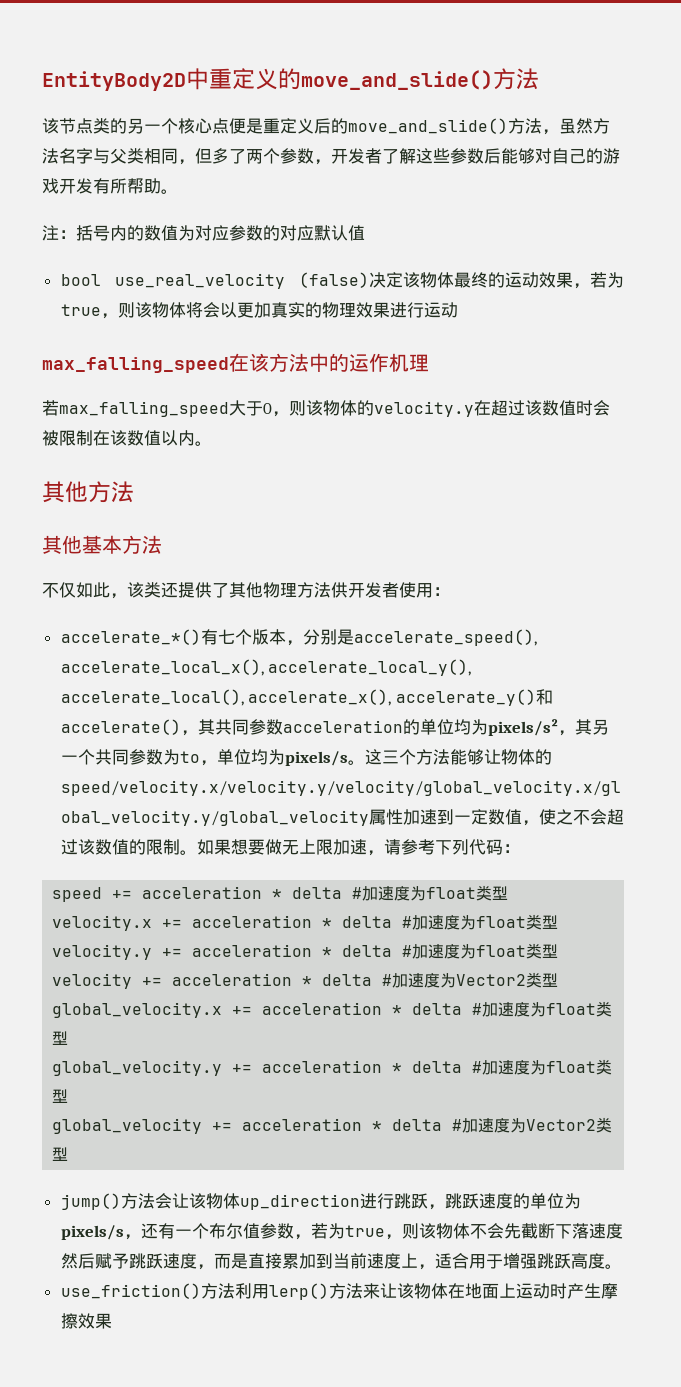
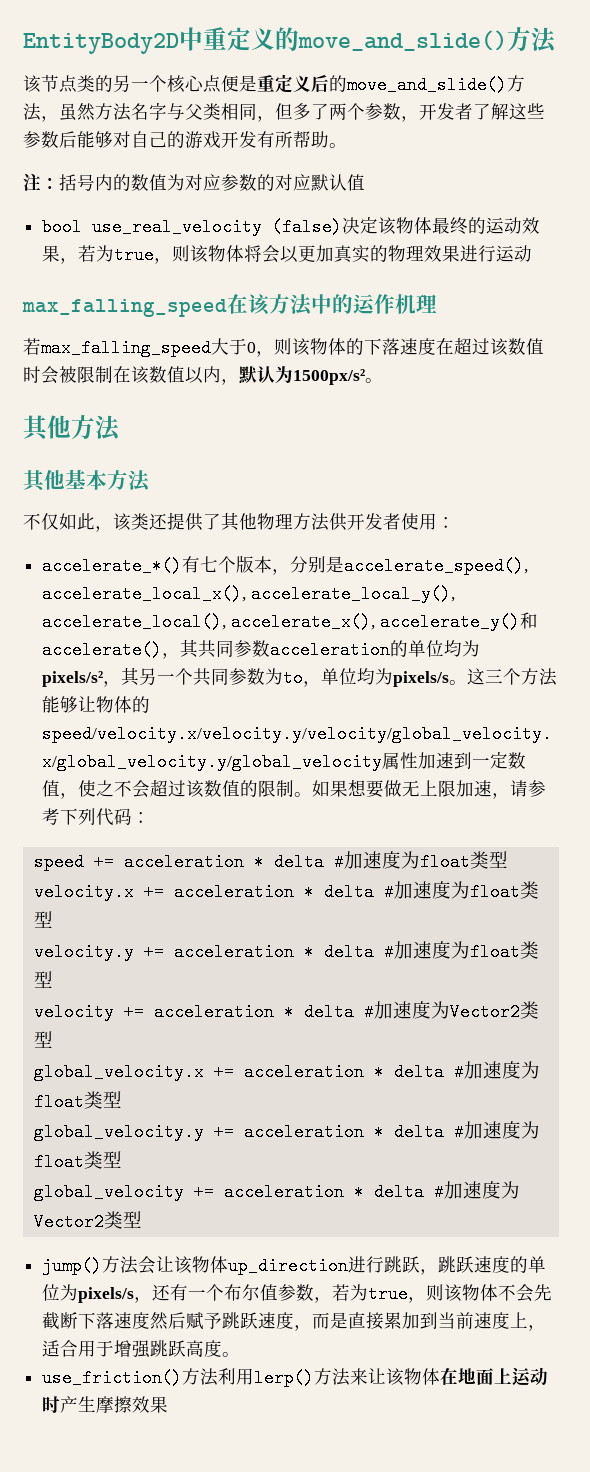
[374,401,474,417] velocity.y -> [364,338,436,355] 下落速度
(195, 438) none -> [221,366,365,385] ，默认为1500px/s²

